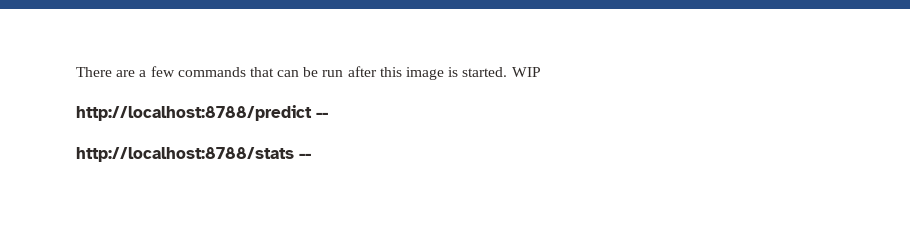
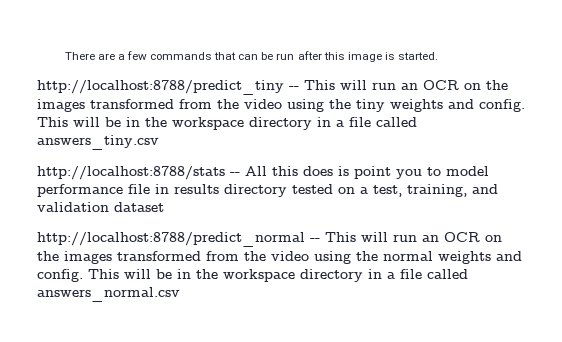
[511,67,541,77] [76,105,328,121] [76,147,311,162] WIP // http://localhost:8788/predict -- // http://localhost:8788/stats -- -> [37,80,508,95] [37,99,525,112] [37,117,417,130] [37,135,159,150] [37,166,489,180] [37,184,498,197] [37,202,164,212] [37,232,502,247] [37,251,522,264] [37,269,468,282] [37,287,180,302] // http://localhost:8788/predict_tiny -- This will run an OCR on the images transformed from the video using the tiny weights and config. This will be in the workspace directory in a file called answers_tiny.csv // http://localhost:8788/stats -- All this does is point you to model performance file in results directory tested on a test, training, and validation dataset // http://localhost:8788/predict_normal -- This will run an OCR on the images transformed from the video using the normal weights and config. This will be in the workspace directory in a file called answers_normal.csv

